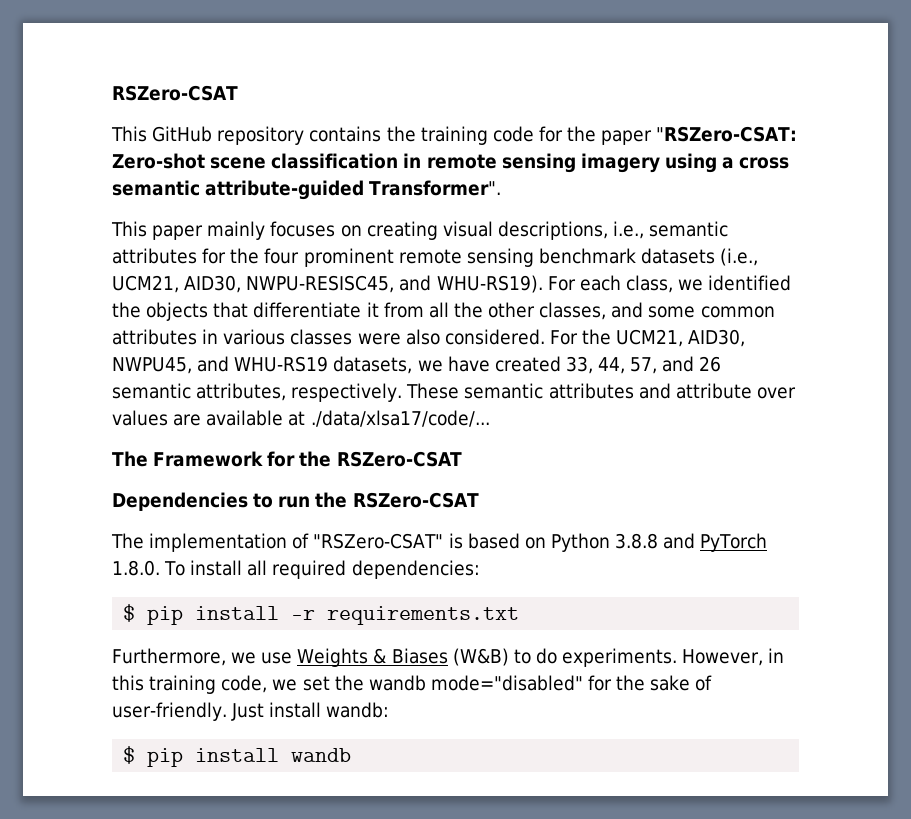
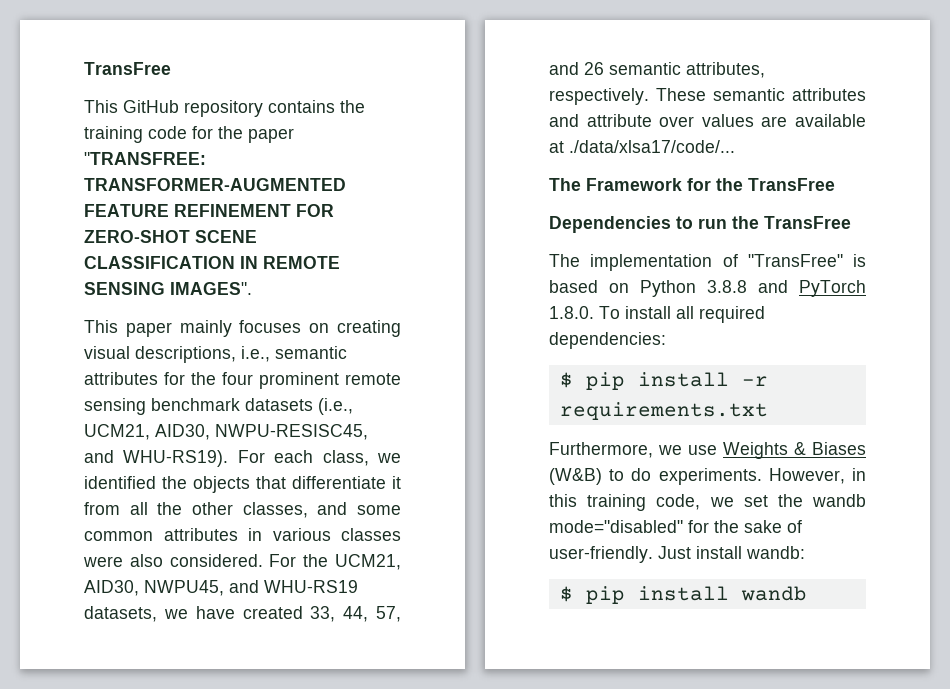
[112,85,238,101] RSZero-CSAT -> [84,62,171,75] TransFree
[656,126,798,142] [112,153,790,173] [112,180,502,200] "RSZero-CSAT: Zero-shot scene classification in remote sensing imagery using a cross semantic attribute-guided Transformer". -> [84,152,206,165] [84,178,346,191] [84,204,334,217] [84,230,257,243] [84,256,340,269] [84,282,252,295] "TRANSFREE: TRANSFORMER-AUGMENTED FEATURE REFINEMENT FOR ZERO-SHOT SCENE CLASSIFICATION IN REMOTE SENSING IMAGES".
[336,451,463,467] RSZero-CSAT -> [748,178,835,191] TransFree
[352,492,479,508] RSZero-CSAT -> [764,216,851,229] TransFree
[313,533,444,549] "RSZero-CSAT" -> [747,254,843,267] "TransFree"

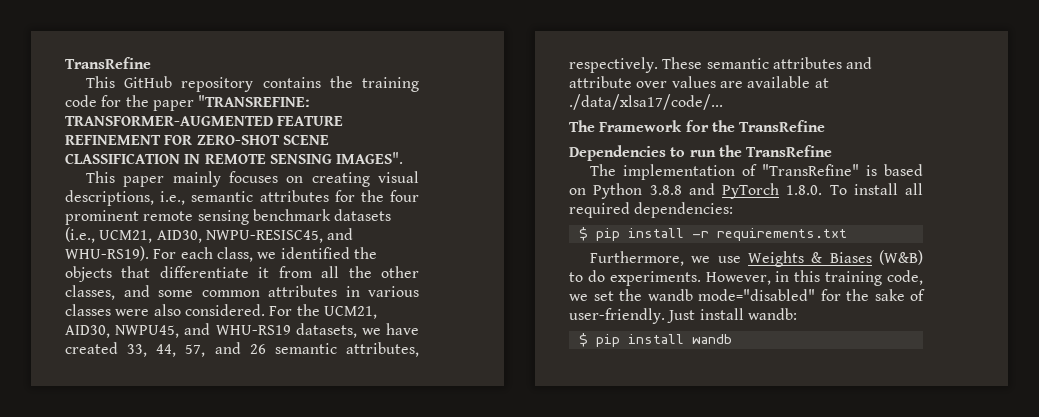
[84,62,171,75] TransFree -> [65,57,151,69] TransRefine
[84,152,206,165] "TRANSFREE: -> [198,95,311,107] "TRANSREFINE:
[748,178,835,191] TransFree -> [739,120,826,132] TransRefine
[764,216,851,229] TransFree -> [746,145,833,157] TransRefine
[747,254,843,267] "TransFree" -> [761,164,859,176] "TransRefine"

